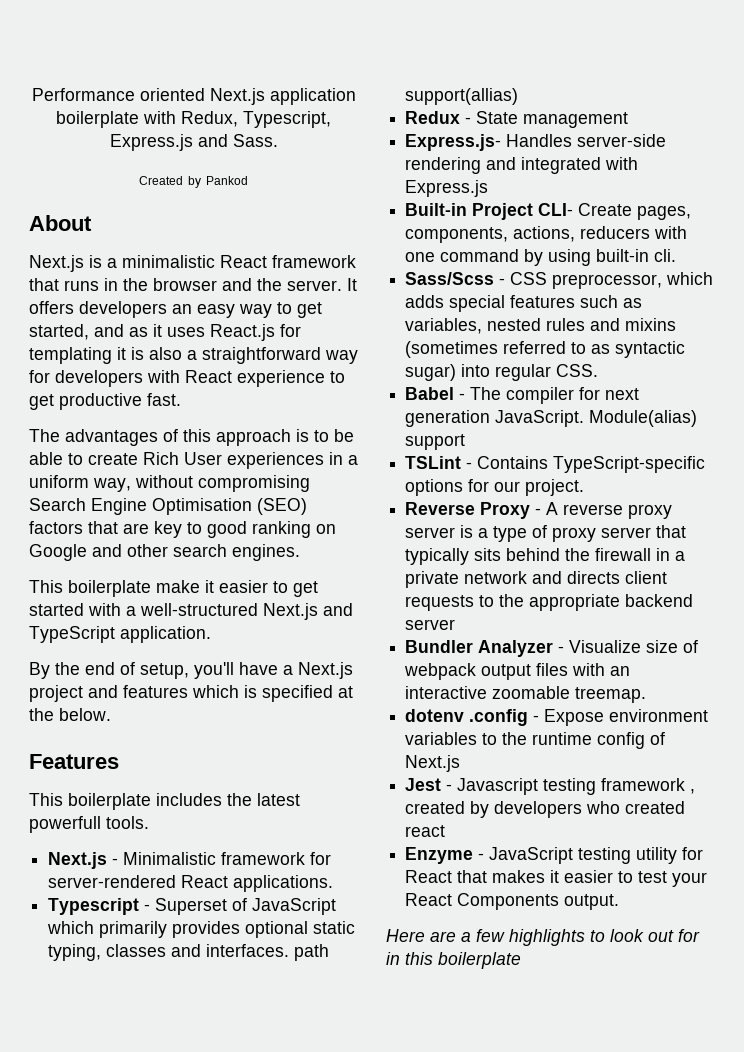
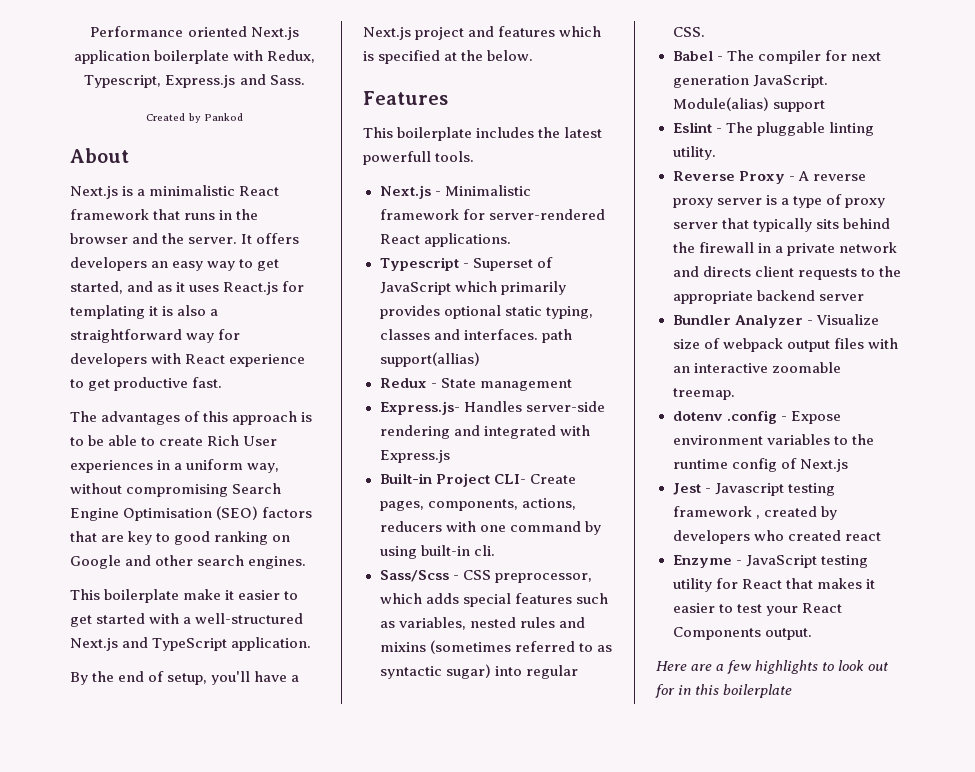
[405,456,706,473] [405,479,585,496] TSLint - Contains TypeScript-specific options for our project. -> [672,122,874,136] [672,146,716,160] Eslint - The pluggable linting utility.

